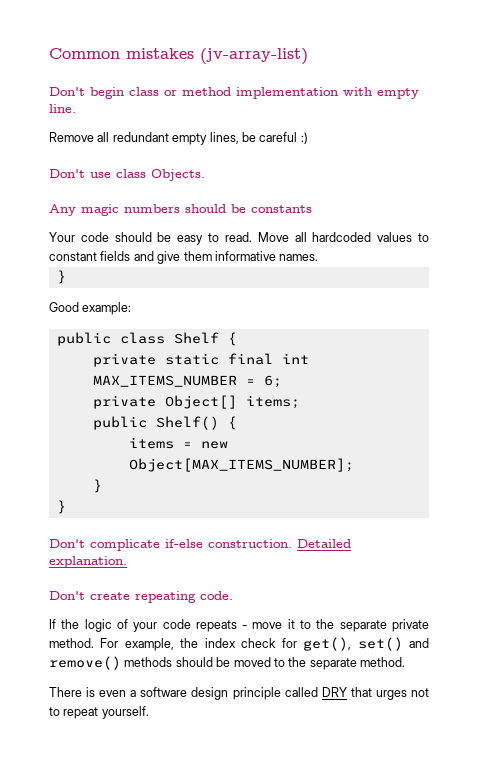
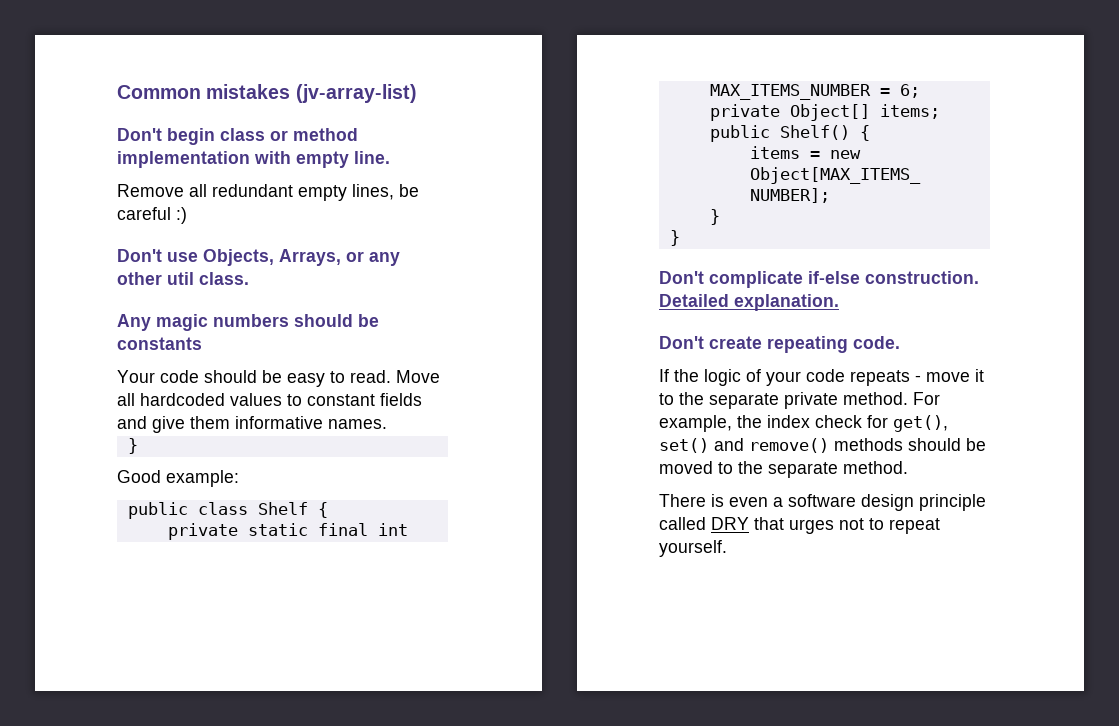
[116,169,205,181] class Objects. -> [203,249,400,266] [117,272,249,285] Objects, Arrays, or any other util class.

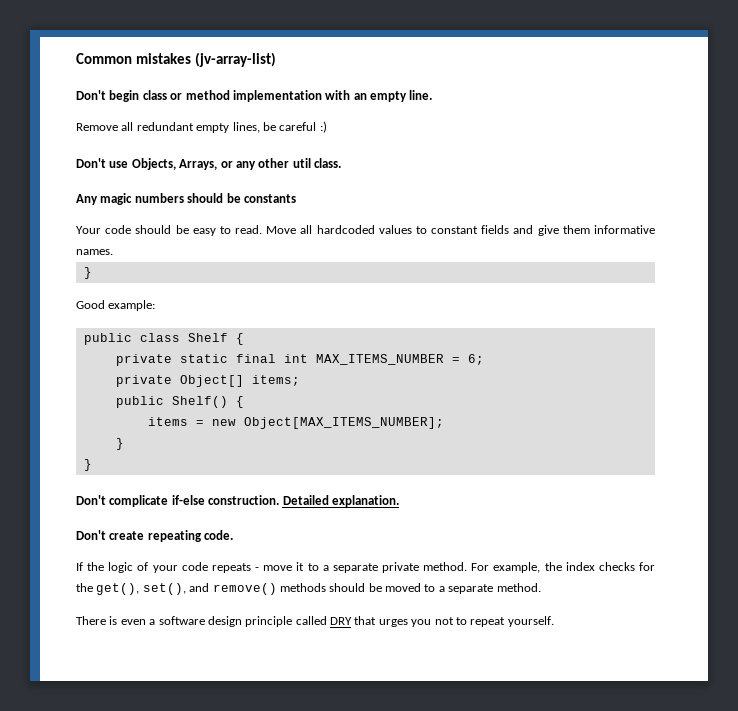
(291, 157) none -> [353,93,367,100] an
[679,392,704,405] the -> [322,565,329,571] a
[815,415,948,432] [659,438,709,453] check for get(), set() -> [598,562,655,571] [76,583,186,595] checks for the get(), set(),
[738,461,763,474] the -> [438,586,445,592] a
(834, 526) none -> [411,619,432,627] you

